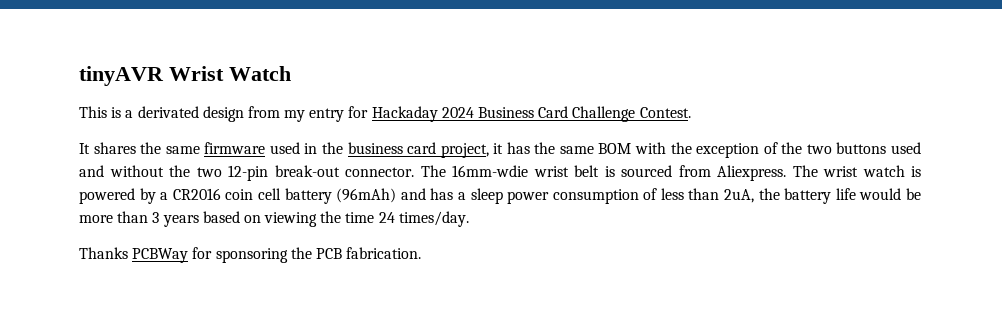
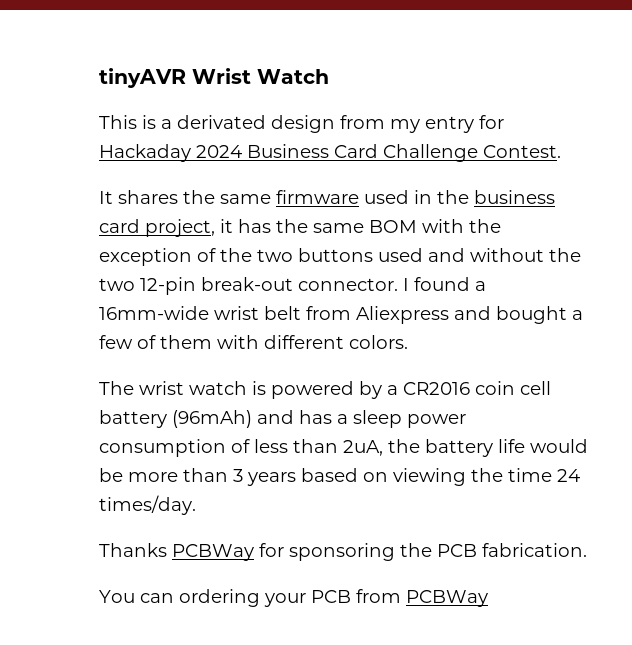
[420,165,786,181] The 16mm-wdie wrist belt is sourced from Aliexpress. -> [403,277,486,291] [99,306,583,324] [99,335,408,349] I found a 16mm-wide wrist belt from Aliexpress and bought a few of them with different colors. //
(422, 253) none -> [99,589,488,607] // You can ordering your PCB from PCBWay

